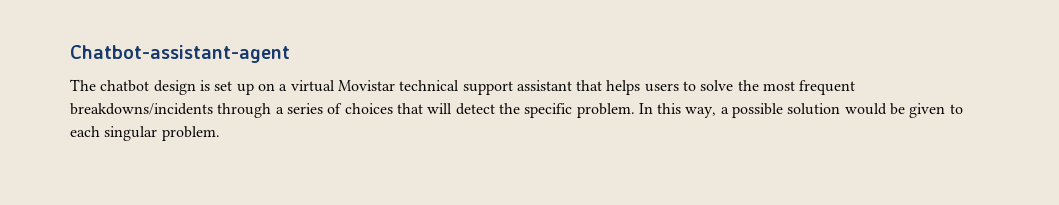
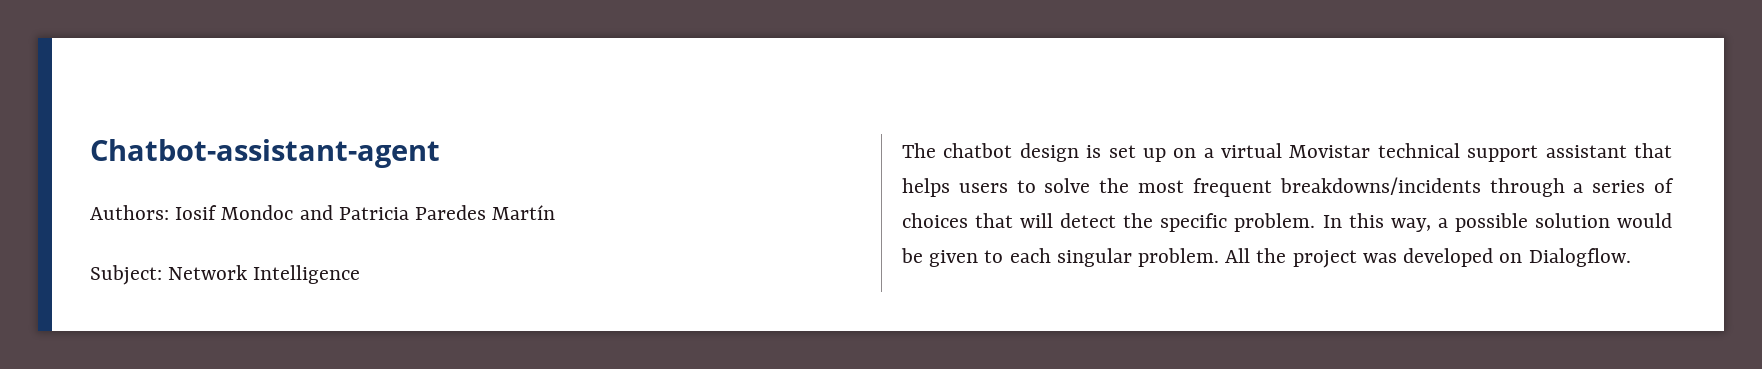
(290, 54) none -> [90,205,556,220] [90,265,361,285] // Authors: Iosif Mondoc and Patricia Paredes Martín // Subject: Network Intelligence
(220, 133) none -> [1225,248,1631,268] All the project was developed on Dialogflow.

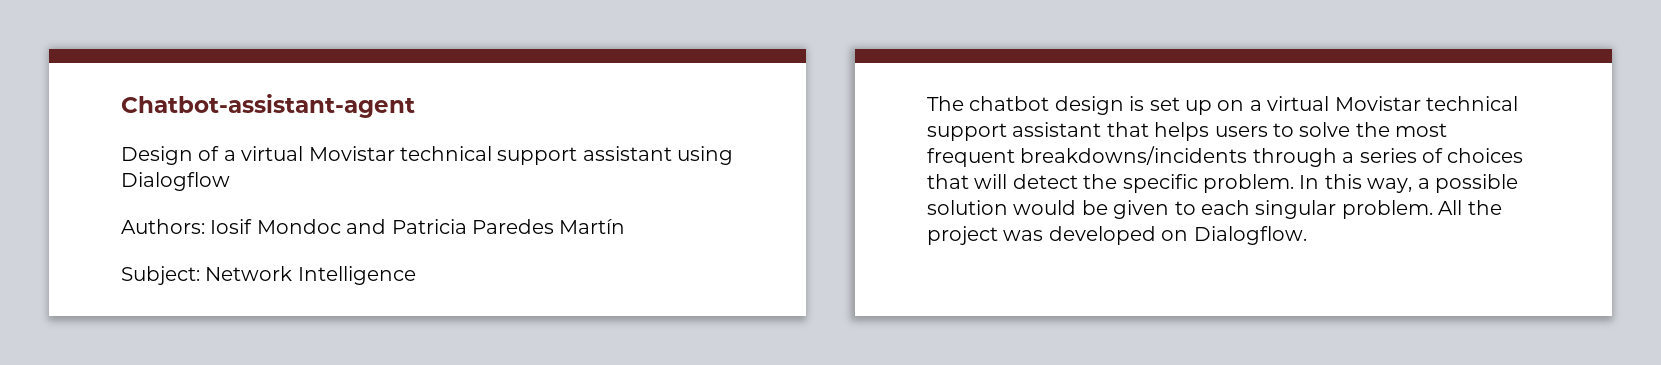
(440, 153) none -> [121,146,734,165] [121,172,230,191] // Design of a virtual Movistar technical support assistant using Dialogflow

